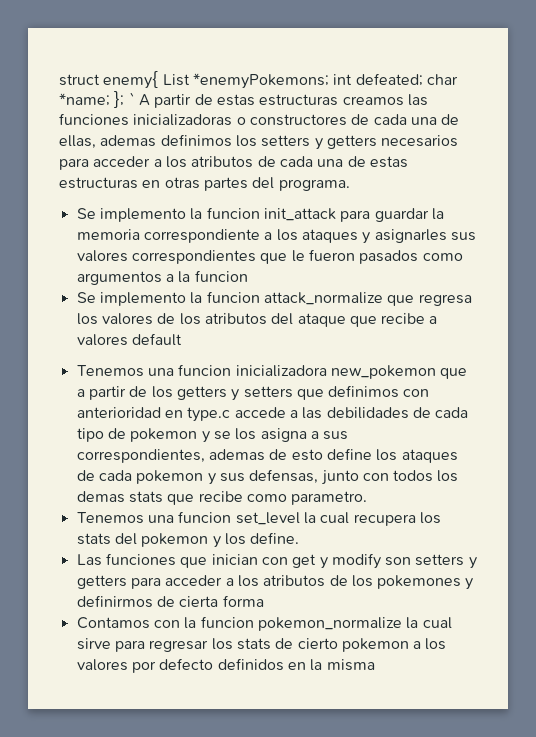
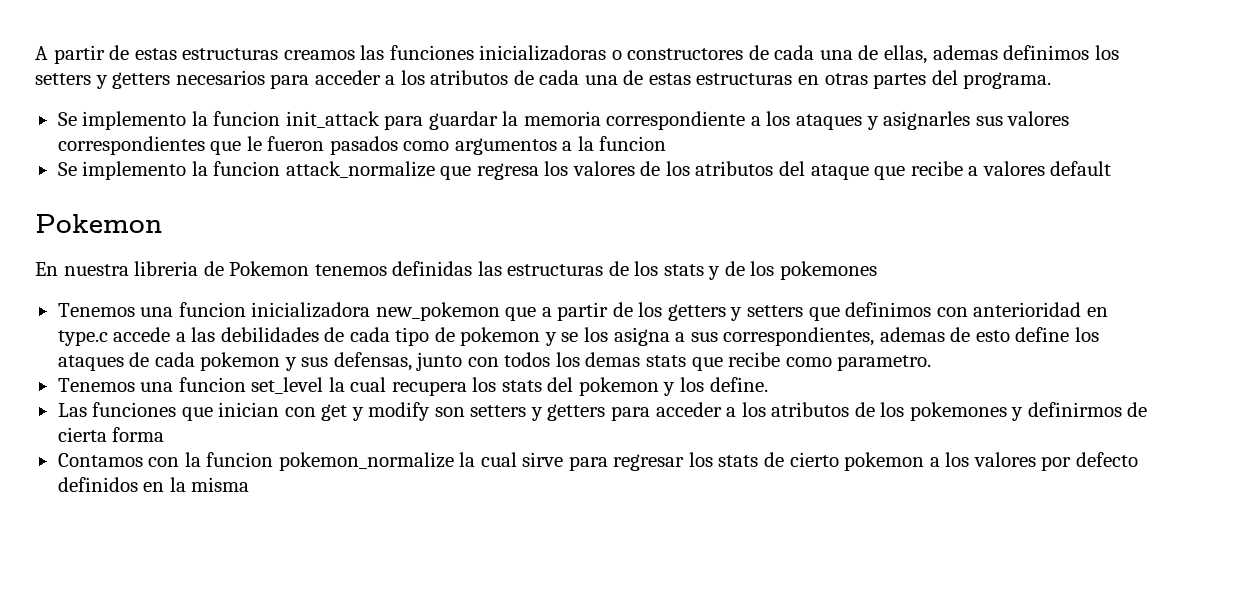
[59,71,458,89] [59,91,135,108] struct enemy{ List *enemyPokemons; int defeated; char *name; }; ` -> (35, 53) none
(182, 339) none -> [35,214,162,233] [35,261,878,280] // Pokemon // En nuestra libreria de Pokemon tenemos definidas las estructuras de los stats y de los pokemones

